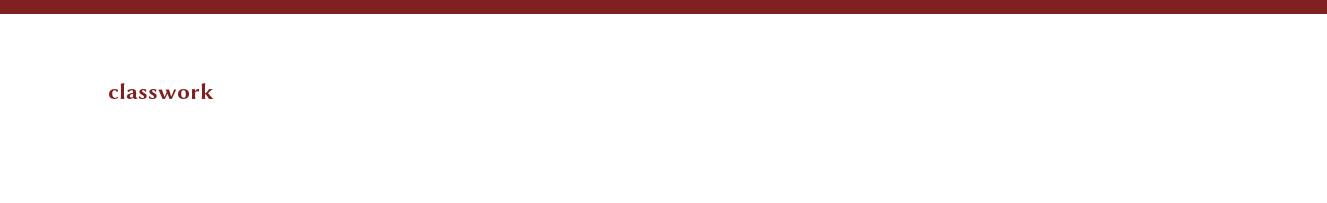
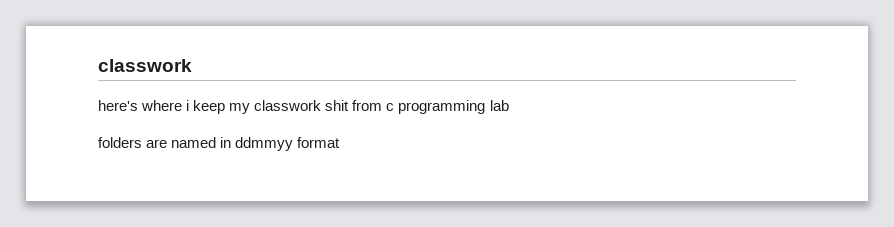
[108,83,214,99] classwork -> [98,59,192,72] [98,100,509,114] [98,137,341,151] classwork // here's where i keep my classwork shit from c programming lab // folders are named in ddmmyy format

